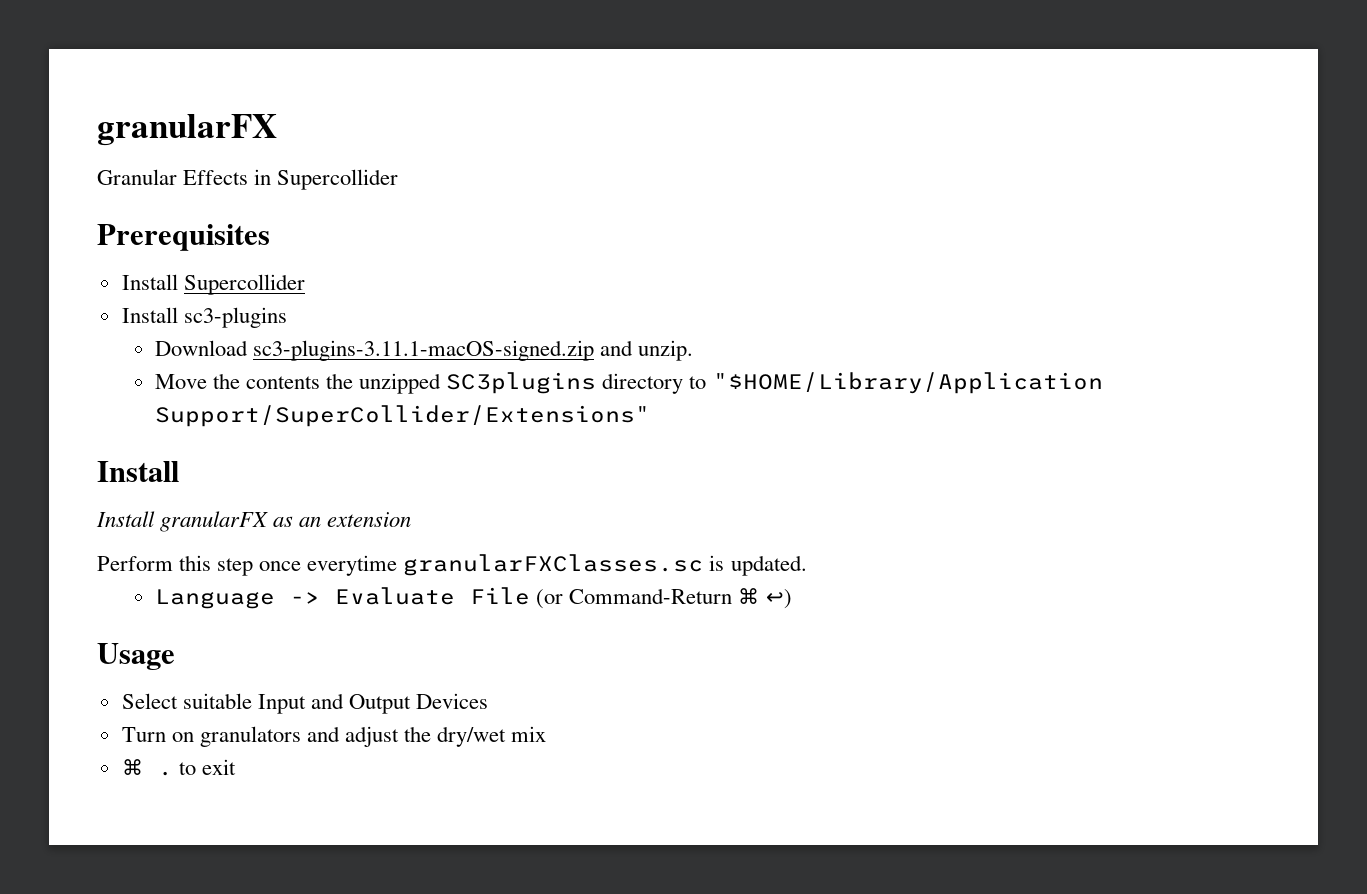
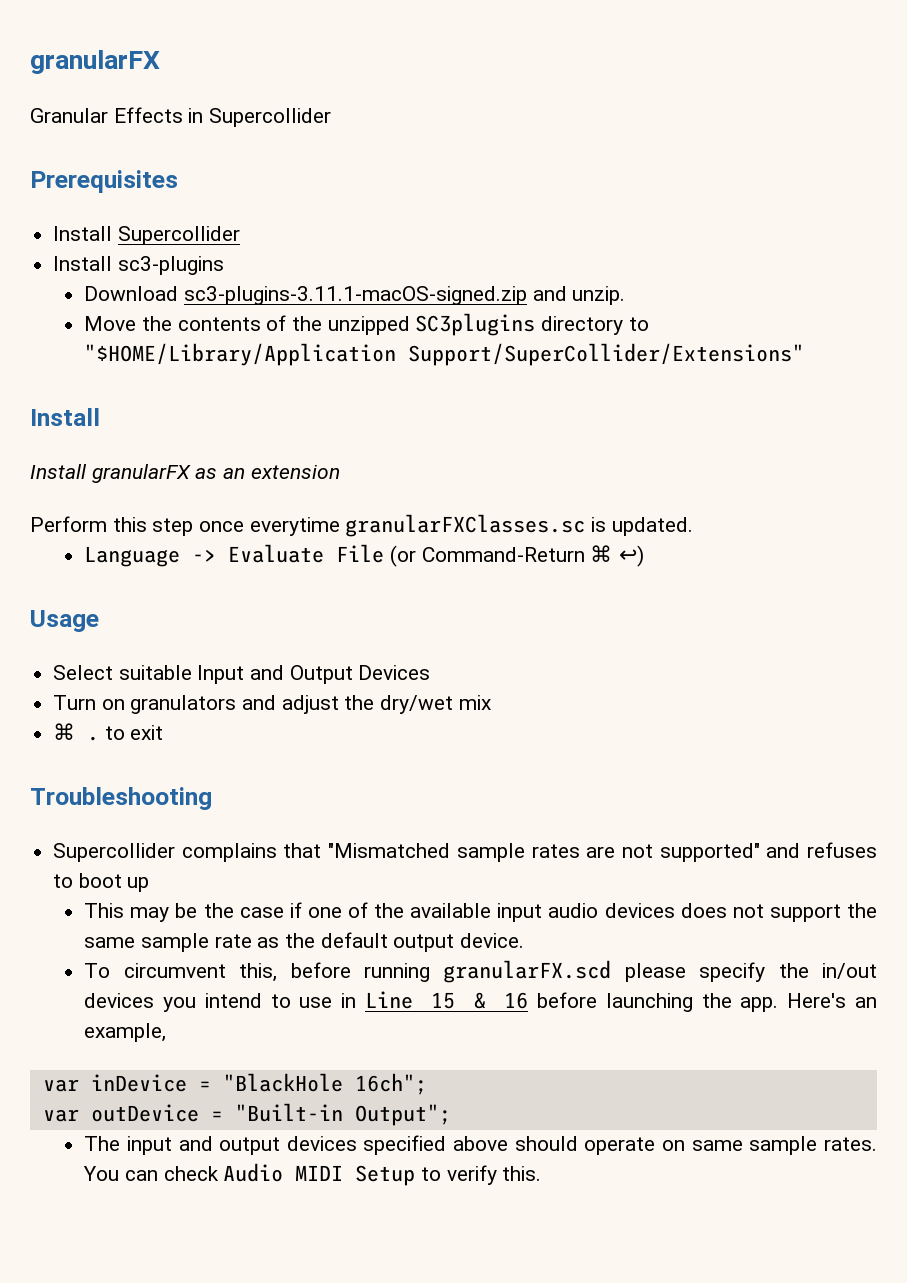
(321, 382) none -> [266,315,287,331] of
(236, 767) none -> [30,787,212,810] [53,842,877,862] [53,873,150,892] [84,902,877,922] [84,932,524,952] [84,960,877,983] [84,991,877,1012] [84,1023,167,1042] [42,1073,427,1095] [42,1103,451,1126] [84,1135,878,1155] [83,1163,542,1186] // Troubleshooting // Supercollider complains that "Mismatched sample rates are not supported" and refuses to boot up // This may be the case if one of the available input audio devices does not support the same sample rate as the default output device. // To circumvent this, before running granularFX.scd please specify the in/out devices you intend to use in Line 15 & 16 before launching the app. Here's an example, // var inDevice = "BlackHole 16ch"; // var outDevice = "Built-in Output"; // The input and output devices specified above should operate on same sample rates. You can check Audio MIDI Setup to verify this.

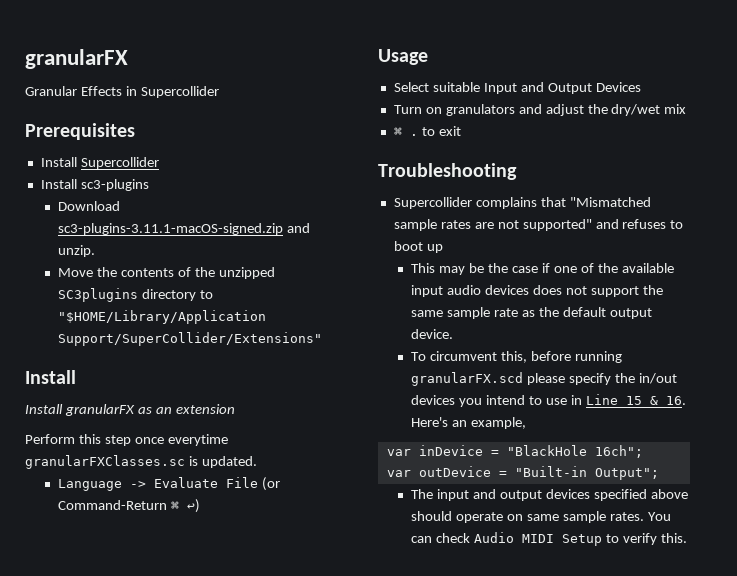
[504,992,779,1012] 16 before launching the app. -> [665,396,686,405] 16.

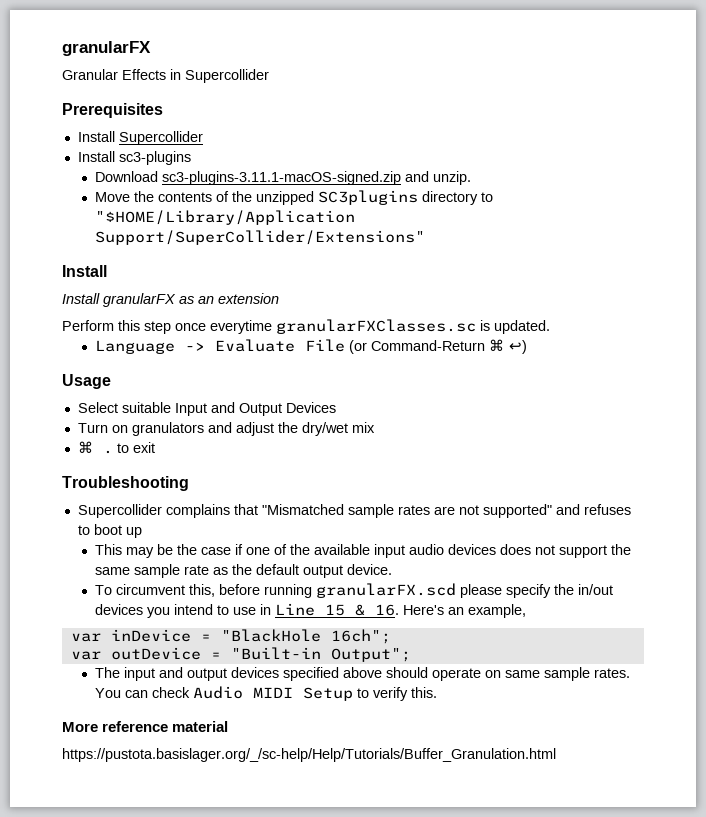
(687, 538) none -> [62,721,229,732] [62,748,556,762] // More reference material // https://pustota.basislager.org/_/sc-help/Help/Tutorials/Buffer_Granulation.html

